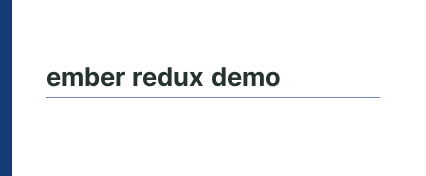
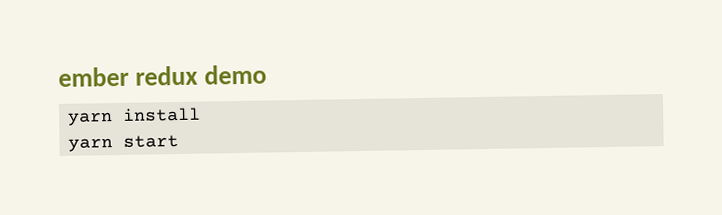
(282, 77) none -> [68,107,202,126] [68,134,180,152] // yarn install // yarn start

